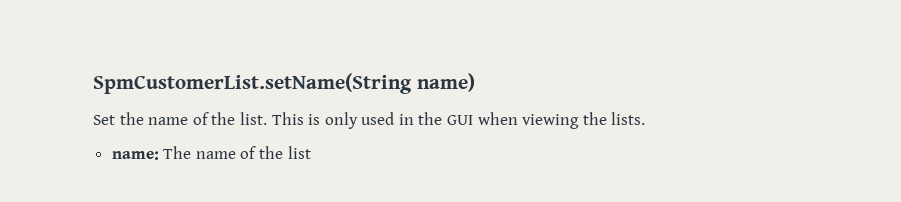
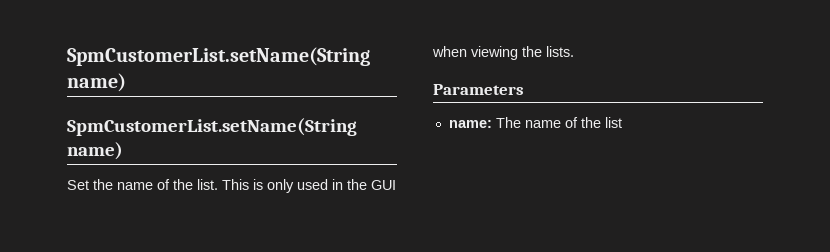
[93,73,475,94] SpmCustomerList.setName(String name) -> [67,47,370,66] [67,73,126,92] [67,118,357,136] [67,142,123,160] SpmCustomerList.setName(String name) // SpmCustomerList.setName(String name)
(646, 118) none -> [433,84,524,95] // Parameters

